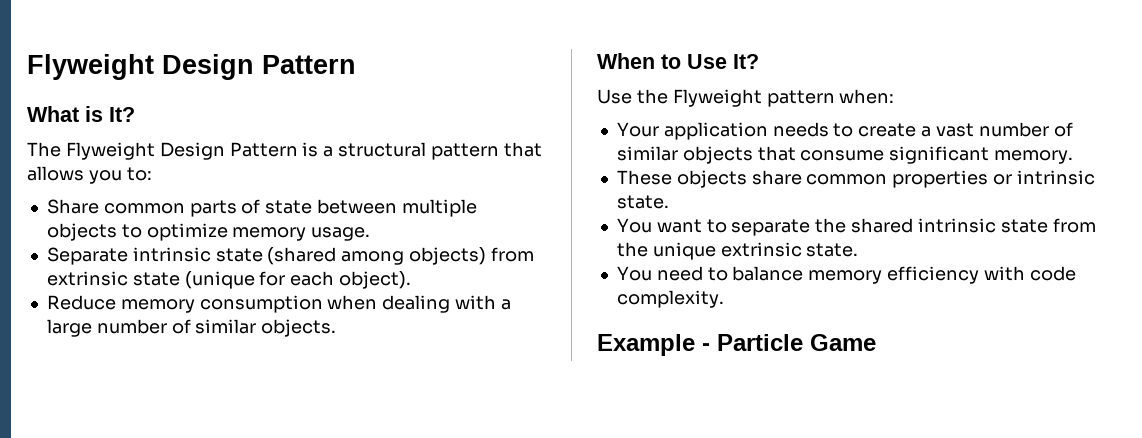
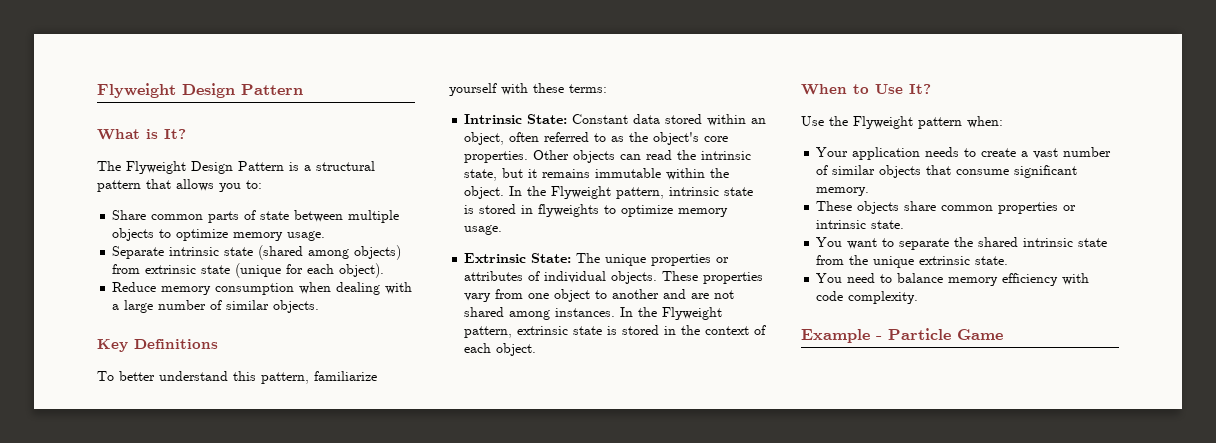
(337, 328) none -> [97,339,218,352] [97,371,377,384] [449,83,607,96] [464,114,767,126] [464,132,729,145] [464,150,752,163] [464,168,730,181] [464,186,754,199] [464,204,729,217] [464,225,503,235] [464,253,730,266] [464,271,764,284] [464,289,735,302] [464,307,723,320] [464,325,767,338] [464,343,537,356] // Key Definitions // To better understand this pattern, familiarize yourself with these terms: // Intrinsic State: Constant data stored within an object, often referred to as the object's core properties. Other objects can read the intrinsic state, but it remains immutable within the object. In the Flyweight pattern, intrinsic state is stored in flyweights to optimize memory usage. // Extrinsic State: The unique properties or attributes of individual objects. These properties vary from one object to another and are not shared among instances. In the Flyweight pattern, extrinsic state is stored in the context of each object.

